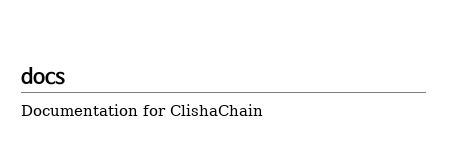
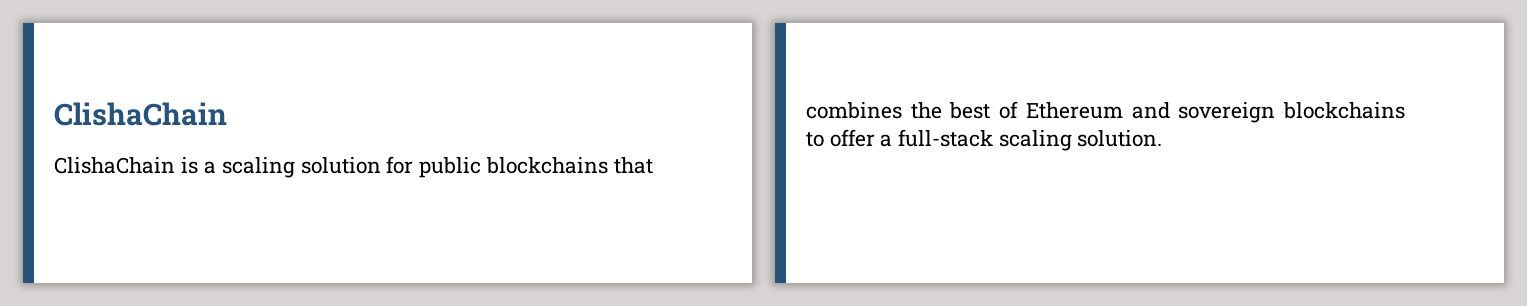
[21,67,65,85] [21,104,263,116] docs // Documentation for ClishaChain -> [54,102,227,126] [54,156,653,178] [806,101,1405,123] [806,129,1163,151] ClishaChain // ClishaChain is a scaling solution for public blockchains that combines the best of Ethereum and sovereign blockchains to offer a full-stack scaling solution.

